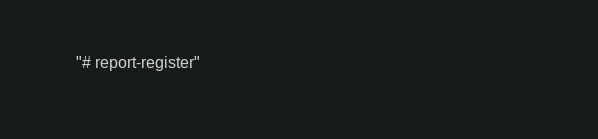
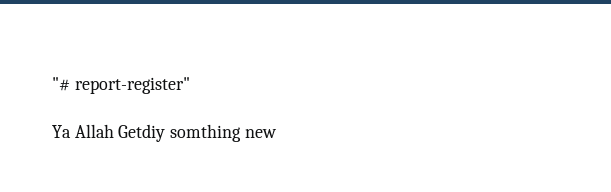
(201, 63) none -> [52,124,277,142] // Ya Allah Getdiy somthing new

